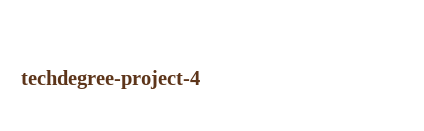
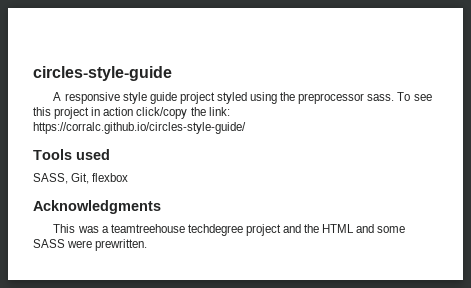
[21,70,200,89] techdegree-project-4 -> [33,66,172,81] [53,92,432,104] [33,107,230,119] [33,122,246,134] [33,149,110,160] [33,173,129,184] [33,200,161,214] [53,224,406,236] [33,239,148,251] circles-style-guide // A responsive style guide project styled using the preprocessor sass. To see this project in action click/copy the link: https://corralc.github.io/circles-style-guide/ // Tools used // SASS, Git, flexbox // Acknowledgments // This was a teamtreehouse techdegree project and the HTML and some SASS were prewritten.

